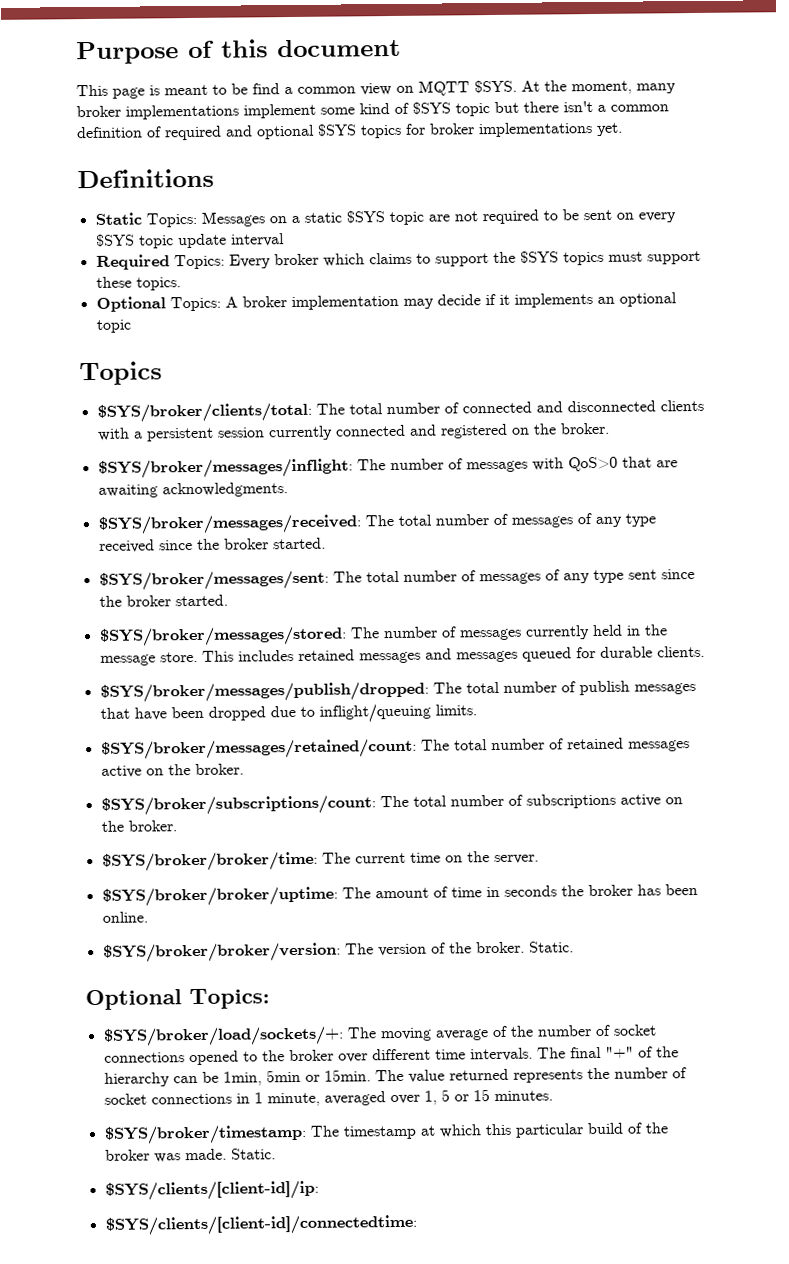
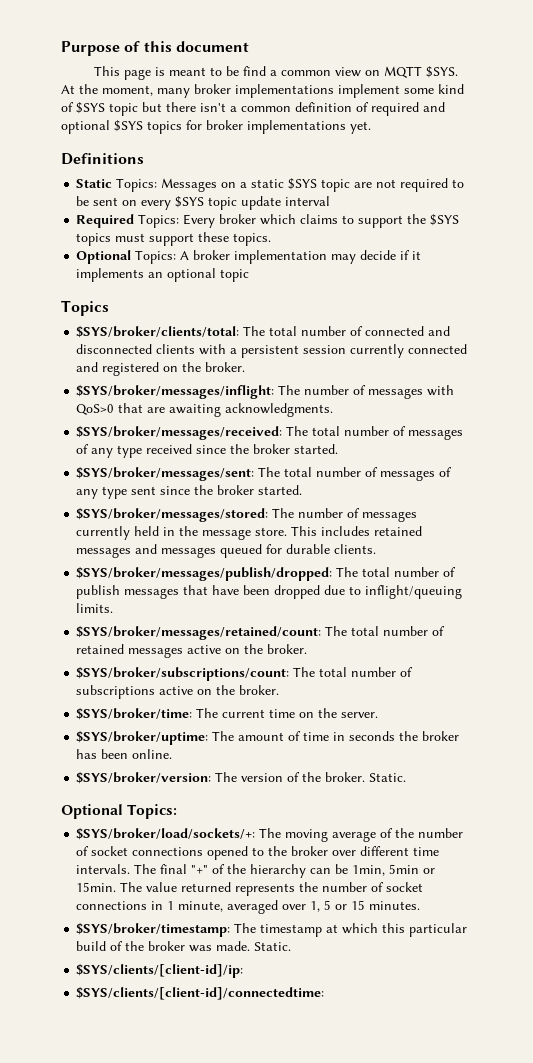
[101,851,318,872] $SYS/broker/broker/time: -> [76,707,193,720] $SYS/broker/time:
[101,886,338,907] $SYS/broker/broker/uptime: -> [76,730,209,745] $SYS/broker/uptime:
[102,942,341,963] $SYS/broker/broker/version: -> [76,771,212,784] $SYS/broker/version:

